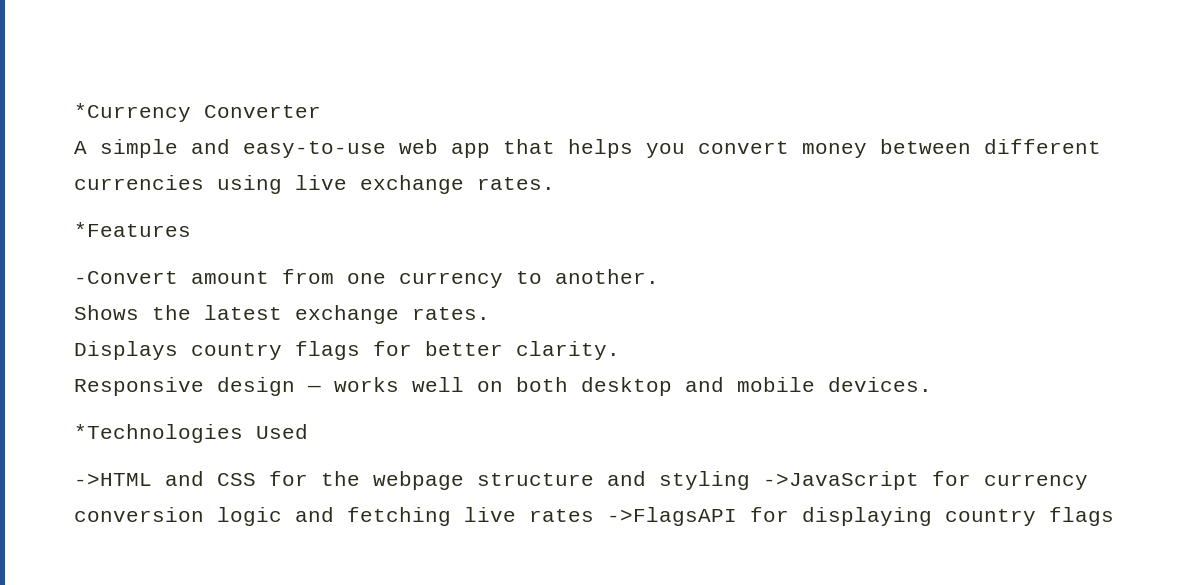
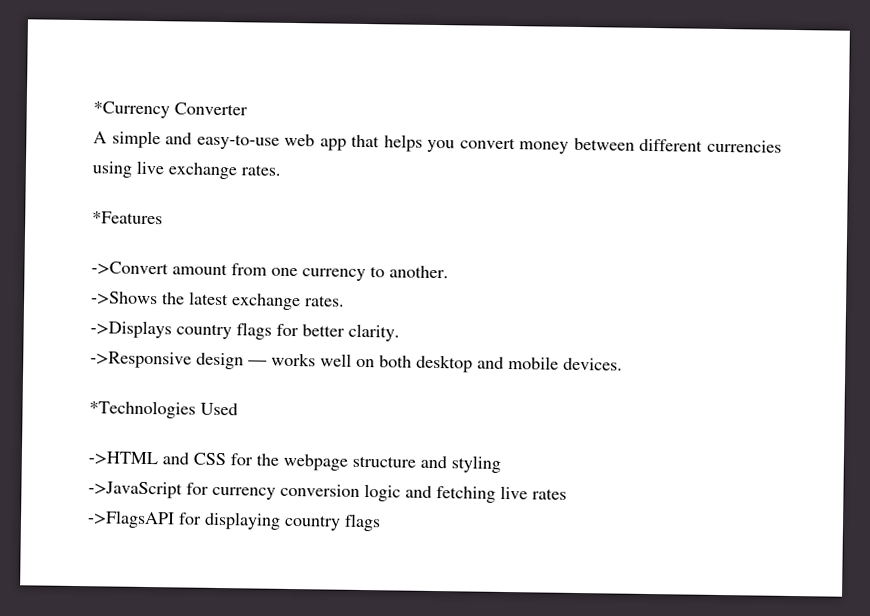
[74,271,178,284] -Convert -> [91,261,169,276] ->Convert
[74,305,139,320] Shows -> [91,291,158,306] ->Shows
[74,341,178,360] Displays -> [90,320,172,339] ->Displays
[74,377,204,396] Responsive -> [90,351,192,369] ->Responsive
(750, 480) none -> (501, 464) //
(594, 515) none -> (567, 494) //

